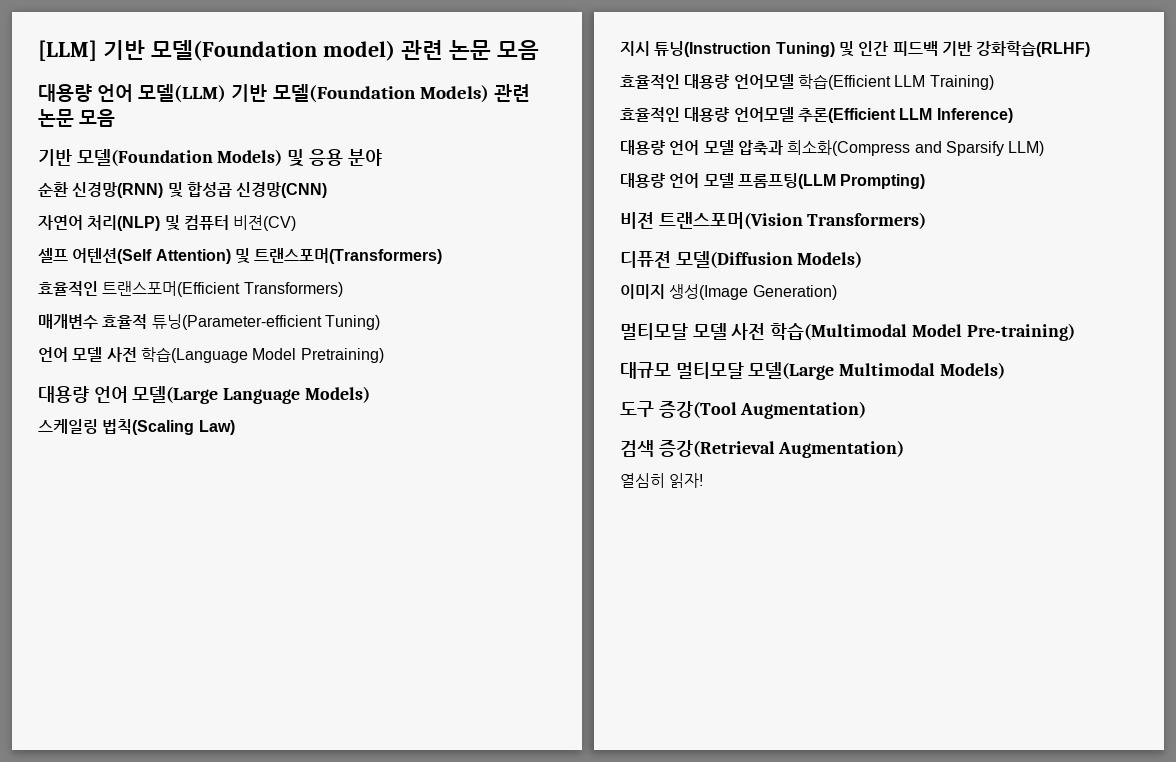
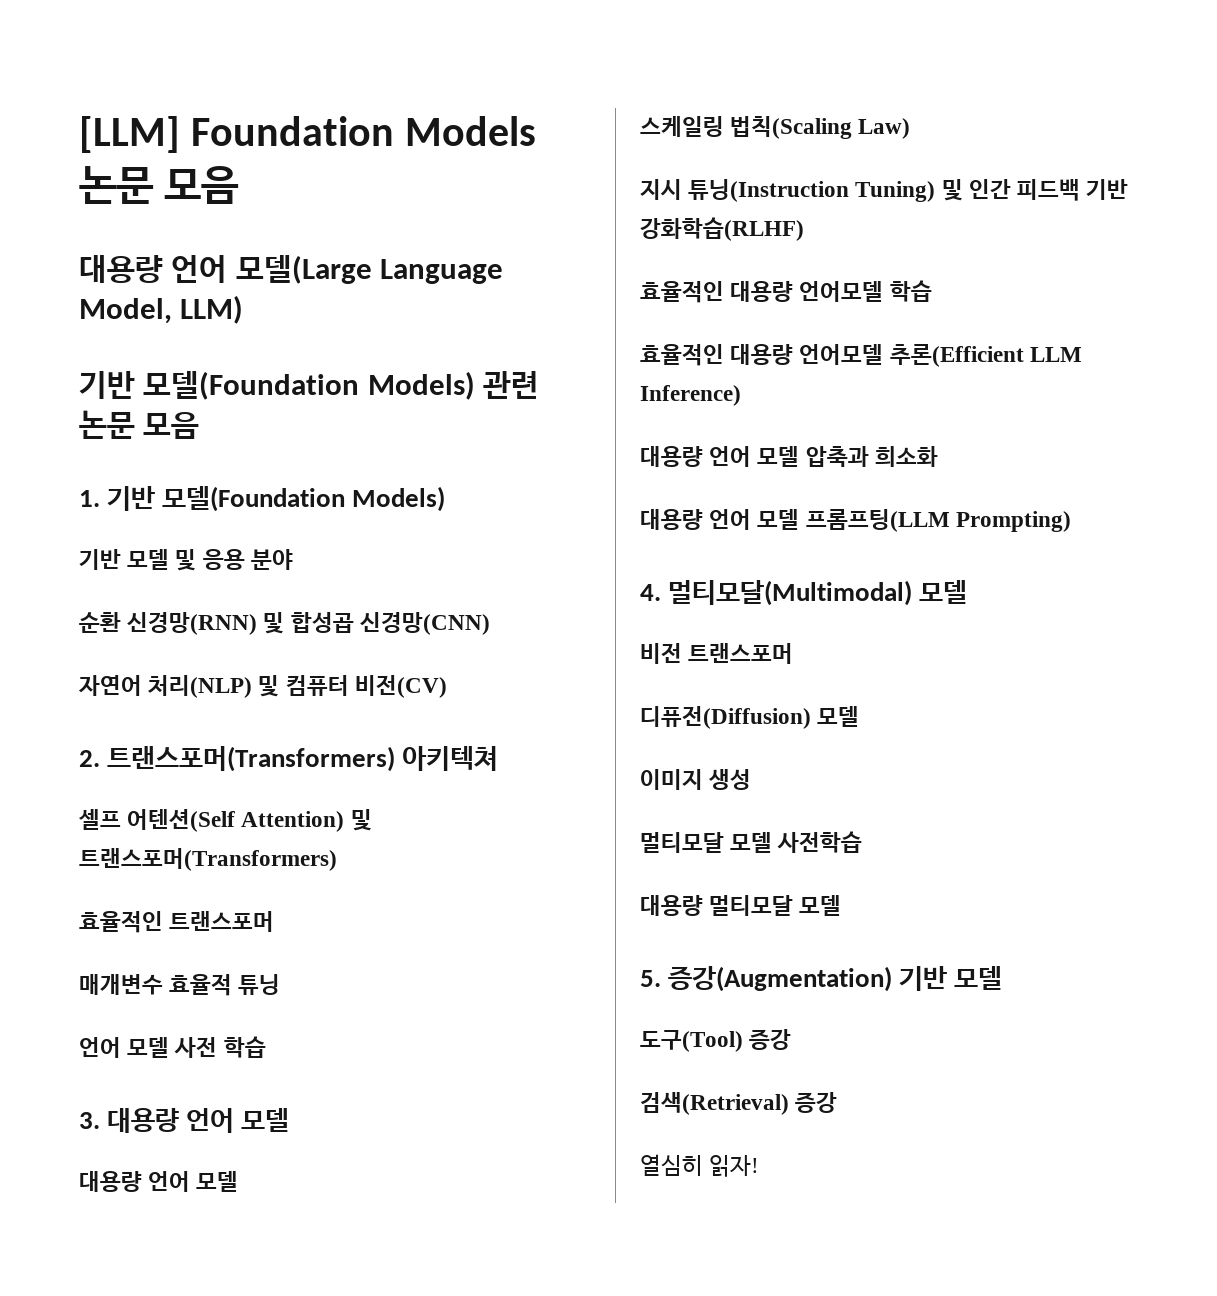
[102,40,443,61] 기반 모델(Foundation model) 관련 -> [191,116,537,146] Foundation Models
[138,84,227,103] 모델(LLM) -> [235,255,504,284] [79,295,244,324] 모델(Large Language Model, LLM) //
[38,149,283,166] 기반 모델(Foundation Models) -> [79,486,446,512] [79,549,170,570] 1. 기반 모델(Foundation Models) // 기반 모델
[233,215,297,231] 비젼(CV) -> [354,675,447,698] [79,746,499,772] 비전(CV) // 2. 트랜스포머(Transformers) 아키텍쳐
[102,281,343,297] 트랜스포머(Efficient Transformers) -> [169,911,275,932] 트랜스포머
[151,314,380,330] 튜닝(Parameter-efficient Tuning) -> [238,974,281,995] 튜닝
[140,347,384,363] [38,386,370,404] 학습(Language Model Pretraining) // 대용량 언어 모델(Large Language Models) -> [223,1036,266,1058] [79,1108,290,1133] [79,1171,239,1192] 학습 // 3. 대용량 언어 모델 // 대용량 언어 모델
[797,74,994,90] 학습(Efficient LLM Training) -> [889,280,932,302] 학습
[787,140,1045,156] 희소화(Compress and Sparsify LLM) -> [874,446,938,467] 희소화
[620,212,927,229] [620,251,863,268] 비젼 트랜스포머(Vision Transformers) // 디퓨젼 모델(Diffusion Models) -> [640,580,968,606] [640,643,794,664] [640,706,860,729] 4. 멀티모달(Multimodal) 모델 // 비전 트랜스포머 // 디퓨전(Diffusion) 모델
[669,284,837,300] [620,323,1075,341] [620,362,1005,380] [620,401,867,419] [620,440,905,458] 생성(Image Generation) // 멀티모달 모델 사전 학습(Multimodal Model Pre-training) // 대규모 멀티모달 모델(Large Multimodal Models) // 도구 증강(Tool Augmentation) // 검색 증강(Retrieval Augmentation) -> [708,769,752,790] [640,831,863,853] [640,895,842,916] [640,966,1003,992] [640,1029,792,1052] [640,1092,838,1115] 생성 // 멀티모달 모델 사전학습 // 대용량 멀티모달 모델 // 5. 증강(Augmentation) 기반 모델 // 도구(Tool) 증강 // 검색(Retrieval) 증강

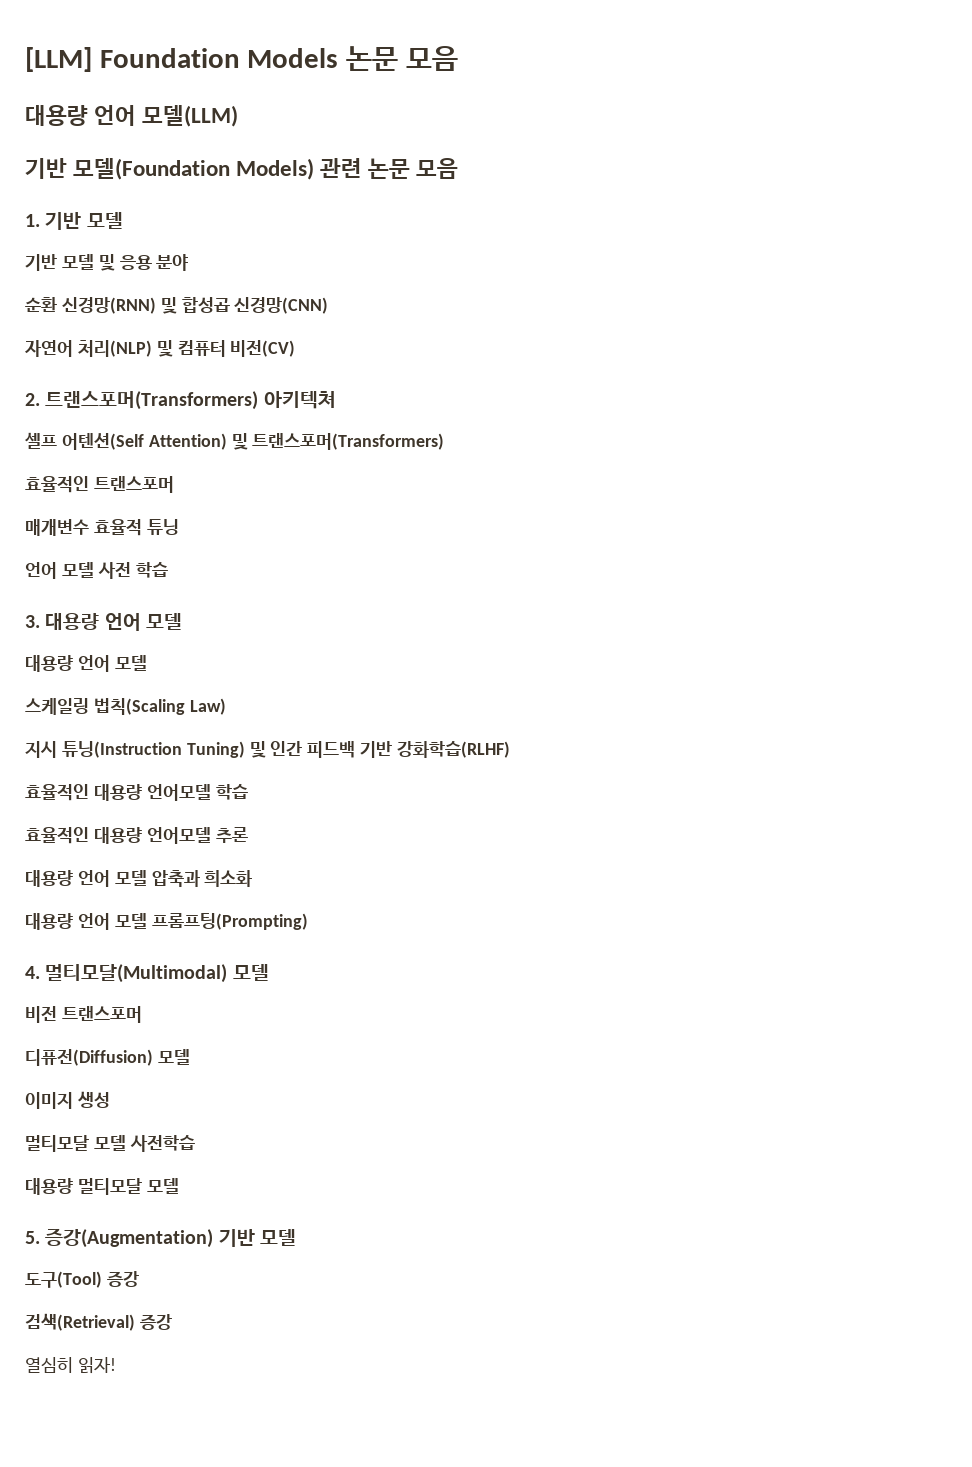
[235,255,504,284] [79,295,244,324] 모델(Large Language Model, LLM) -> [142,105,239,127] 모델(LLM)
[162,486,446,512] 모델(Foundation Models) -> [86,212,123,229] 모델
[889,344,1082,367] [640,385,741,406] 추론(Efficient LLM Inference) -> [215,827,248,843] 추론
[805,509,1071,532] 프롬프팅(LLM Prompting) -> [151,913,308,930] 프롬프팅(Prompting)

